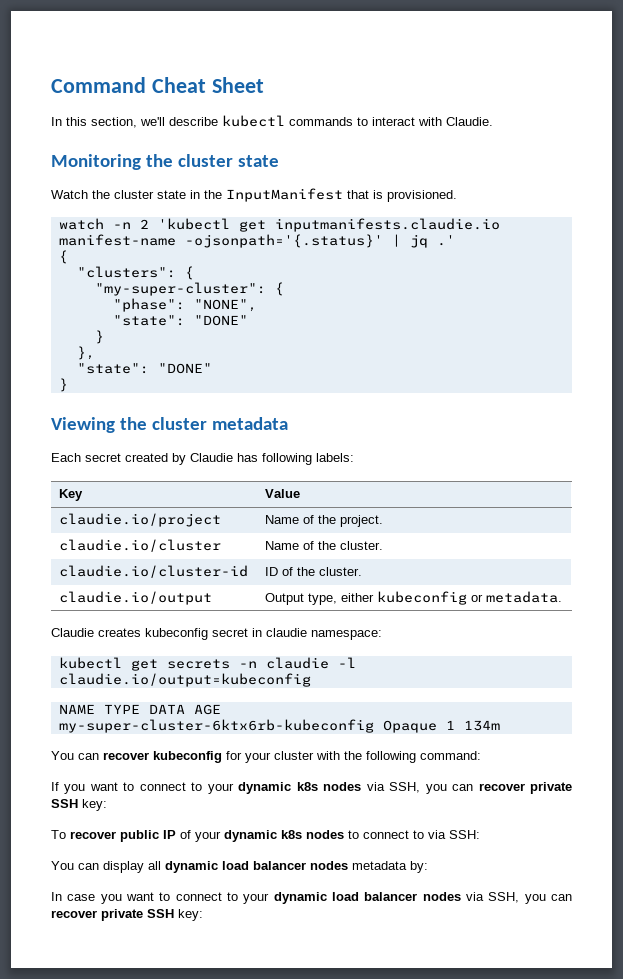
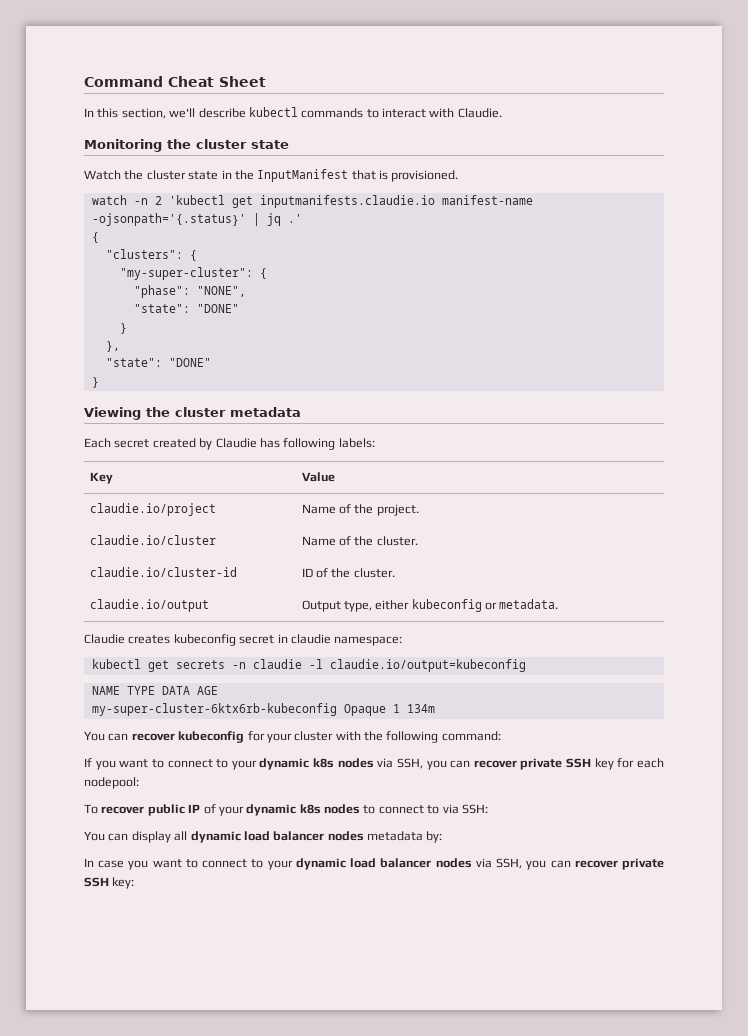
[82,799,107,811] key: -> [594,758,665,770] [84,777,139,789] key for each nodepool:

